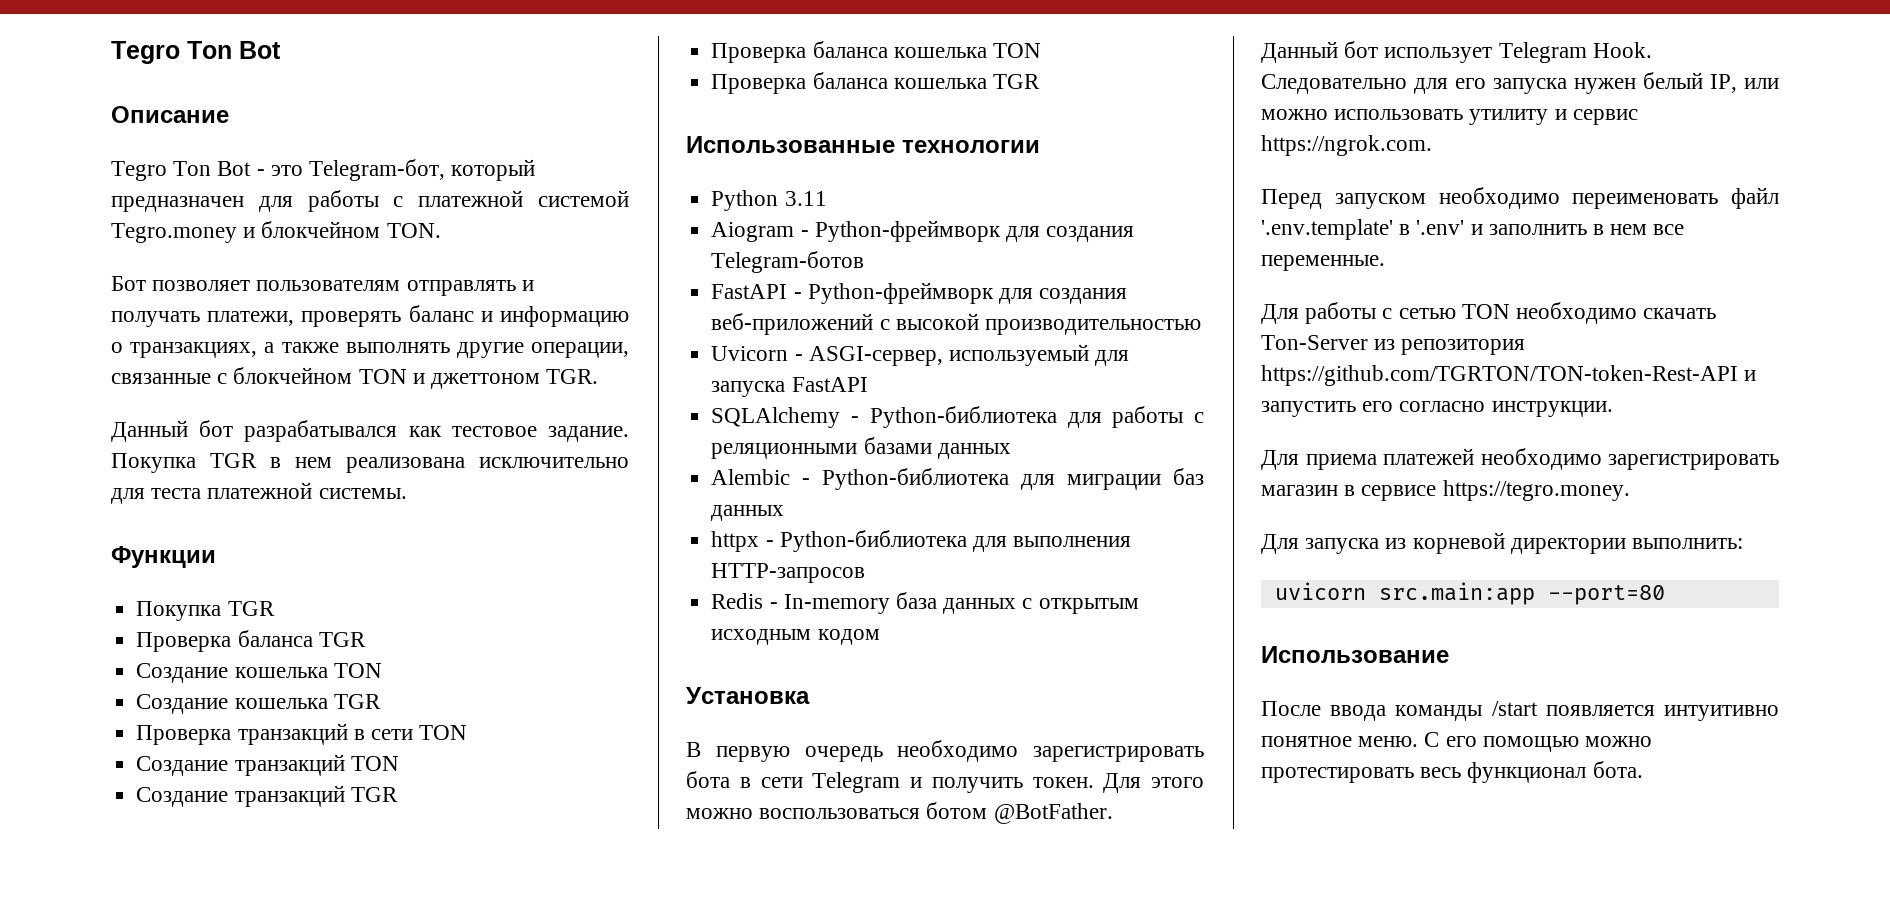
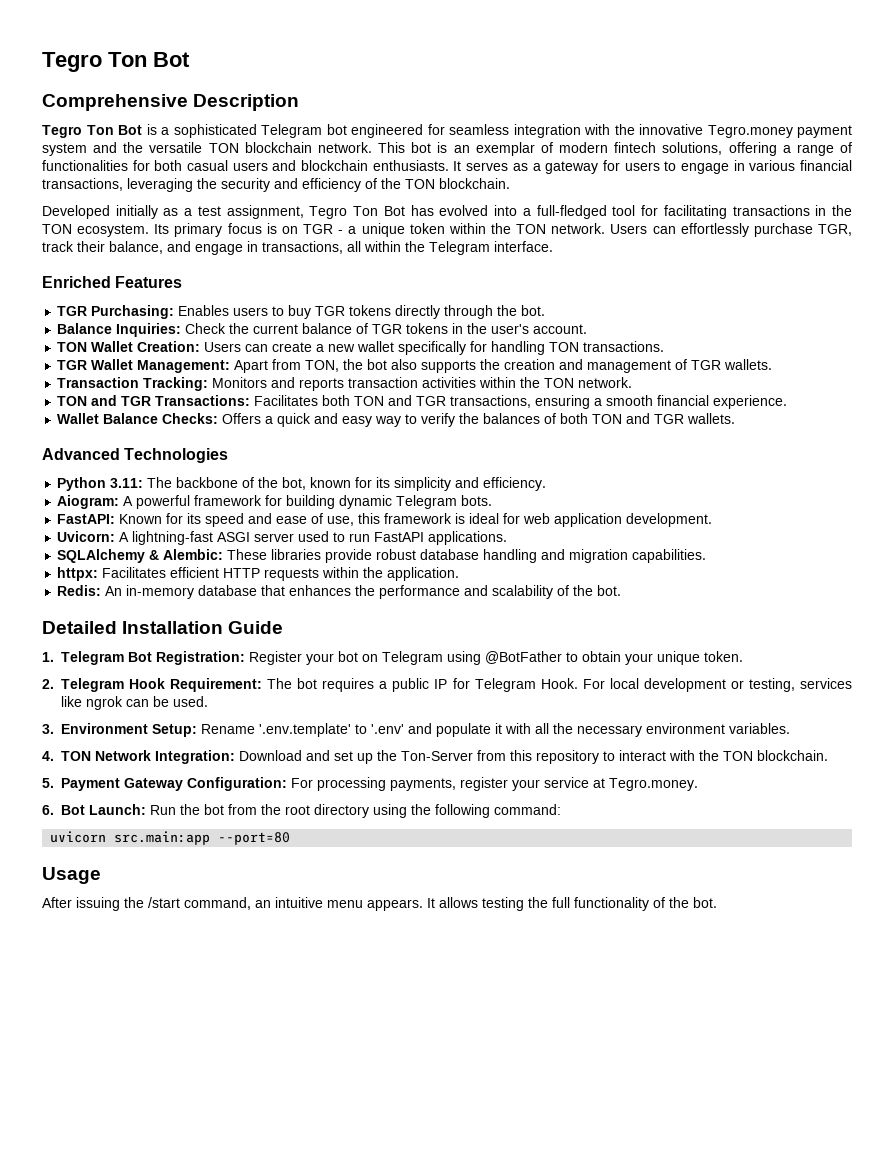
[111,106,229,123] [111,159,536,181] [111,190,629,212] [111,221,441,243] [111,276,534,296] [111,305,629,327] [111,342,629,358] [111,367,599,389] [111,420,629,442] [111,453,629,473] [111,482,407,504] [111,546,216,568] [136,601,275,621] [136,630,366,652] [136,663,382,683] [136,694,381,714] [136,723,468,745] [136,754,399,776] [136,785,398,807] [711,41,1041,63] [711,72,1040,94] [686,136,1040,153] [711,190,827,211] [711,220,1135,242] [711,251,865,273] [711,282,1128,304] [711,313,1201,335] [711,344,1130,366] [711,377,868,397] [711,406,1204,428] [711,437,1011,459] [711,468,1204,490] [711,505,785,521] [711,530,1132,552] [711,563,866,583] [711,592,1139,614] [711,629,880,645] [686,687,810,704] [686,740,1204,762] [686,771,1204,793] [686,802,1113,824] [1261,41,1652,63] [1261,72,1779,94] [1261,109,1638,125] [1261,135,1432,156] [1261,187,1779,209] [1261,219,1685,240] [1261,255,1385,271] [1261,302,1717,324] [1261,335,1526,355] [1261,365,1757,386] [1261,401,1613,417] [1261,448,1779,470] [1261,480,1630,501] [1261,532,1744,554] [1274,582,1665,605] [1261,646,1449,663] [1261,701,1779,721] [1261,732,1653,752] [1261,761,1643,783] Описание // Tegro Ton Bot - это Telegram-бот, который предназначен для работы с платежной системой Tegro.money и блокчейном TON. // Бот позволяет пользователям отправлять и получать платежи, проверять баланс и информацию о транзакциях, а также выполнять другие операции, связанные с блокчейном TON и джеттоном TGR. // Данный бот разрабатывался как тестовое задание. Покупка TGR в нем реализована исключительно для теста платежной системы. // Функции // Покупка TGR // Проверка баланса TGR // Создание кошелька TON // Создание кошелька TGR // Проверка транзакций в сети TON // Создание транзакций TON // Создание транзакций TGR // Проверка баланса кошелька TON // Проверка баланса кошелька TGR // Использованные технологии // Python 3.11 // Aiogram - Python-фреймворк для создания Telegram-ботов // FastAPI - Python-фреймворк для создания веб-приложений с высокой производительностью // Uvicorn - ASGI-сервер, используемый для запуска FastAPI // SQLAlchemy - Python-библиотека для работы с реляционными базами данных // Alembic - Python-библиотека для миграции баз данных // httpx - Python-библиотека для выполнения HTTP-запросов // Redis - In-memory база данных с открытым исходным кодом // Установка // В первую очередь необходимо зарегистрировать бота в сети Telegram и получить токен. Для этого можно воспользоваться ботом @BotFather. // Данный бот использует Telegram Hook. Следовательно для его запуска нужен белый IP, или можно использовать утилиту и сервис https://ngrok.com. // Перед запуском необходимо переименовать файл '.env.template' в '.env' и заполнить в нем все переменные. // Для работы с сетью TON необходимо скачать Ton-Server из репозитория https://github.com/TGRTON/TON-token-Rest-API и запустить его согласно инструкции. // Для приема платежей необходимо зарегистрировать магазин в сервисе https://tegro.money. // Для запуска из корневой директории выполнить: // uvicorn src.main:app --port=80 // Использование // После ввода команды /start появляется интуитивно понятное меню. С его помощью можно протестировать весь функционал бота. -> [42,94,300,111] [42,124,852,138] [42,142,852,156] [42,160,853,174] [42,178,510,192] [42,205,852,219] [42,223,852,237] [42,241,553,255] [42,276,183,288] [57,305,546,319] [57,323,588,337] [57,341,665,355] [57,359,773,373] [57,377,633,391] [57,395,788,409] [57,413,736,427] [42,448,229,463] [57,477,547,491] [57,495,493,509] [57,513,713,527] [57,531,508,545] [57,549,707,563] [57,567,460,581] [57,585,622,599] [42,621,284,634] [42,651,743,665] [42,678,852,692] [61,696,208,710] [42,723,790,737] [42,750,828,764] [42,777,698,791] [42,804,561,818] [50,831,291,845] [42,867,101,884] [42,897,717,911] Comprehensive Description // Tegro Ton Bot is a sophisticated Telegram bot engineered for seamless integration with the innovative Tegro.money payment system and the versatile TON blockchain network. This bot is an exemplar of modern fintech solutions, offering a range of functionalities for both casual users and blockchain enthusiasts. It serves as a gateway for users to engage in various financial transactions, leveraging the security and efficiency of the TON blockchain. // Developed initially as a test assignment, Tegro Ton Bot has evolved into a full-fledged tool for facilitating transactions in the TON ecosystem. Its primary focus is on TGR - a unique token within the TON network. Users can effortlessly purchase TGR, track their balance, and engage in transactions, all within the Telegram interface. // Enriched Features // TGR Purchasing: Enables users to buy TGR tokens directly through the bot. // Balance Inquiries: Check the current balance of TGR tokens in the user's account. // TON Wallet Creation: Users can create a new wallet specifically for handling TON transactions. // TGR Wallet Management: Apart from TON, the bot also supports the creation and management of TGR wallets. // Transaction Tracking: Monitors and reports transaction activities within the TON network. // TON and TGR Transactions: Facilitates both TON and TGR transactions, ensuring a smooth financial experience. // Wallet Balance Checks: Offers a quick and easy way to verify the balances of both TON and TGR wallets. // Advanced Technologies // Python 3.11: The backbone of the bot, known for its simplicity and efficiency. // Aiogram: A powerful framework for building dynamic Telegram bots. // FastAPI: Known for its speed and ease of use, this framework is ideal for web application development. // Uvicorn: A lightning-fast ASGI server used to run FastAPI applications. // SQLAlchemy & Alembic: These libraries provide robust database handling and migration capabilities. // httpx: Facilitates efficient HTTP requests within the application. // Redis: An in-memory database that enhances the performance and scalability of the bot. // Detailed Installation Guide // 1. Telegram Bot Registration: Register your bot on Telegram using @BotFather to obtain your unique token. // 2. Telegram Hook Requirement: The bot requires a public IP for Telegram Hook. For local development or testing, services like ngrok can be used. // 3. Environment Setup: Rename '.env.template' to '.env' and populate it with all the necessary environment variables. // 4. TON Network Integration: Download and set up the Ton-Server from this repository to interact with the TON blockchain. // 5. Payment Gateway Configuration: For processing payments, register your service at Tegro.money. // 6. Bot Launch: Run the bot from the root directory using the following command: // uvicorn src.main:app --port=80 // Usage // After issuing the /start command, an intuitive menu appears. It allows testing the full functionality of the bot.

